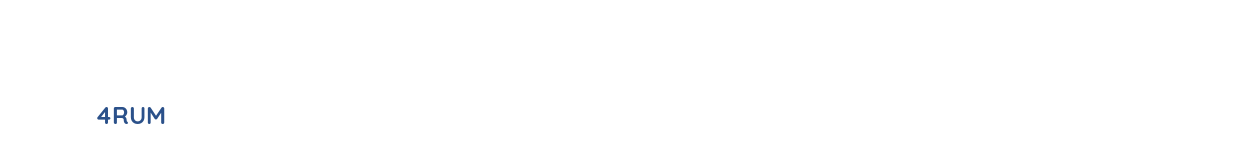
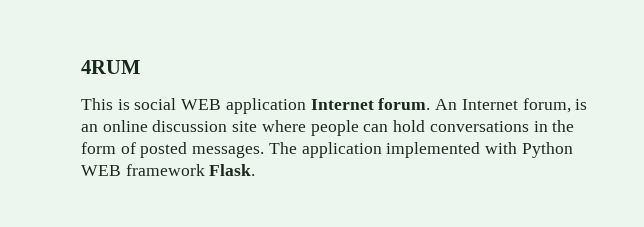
(166, 115) none -> [81,98,588,114] [81,120,575,136] [81,142,573,158] [81,164,256,176] // This is social WEB application Internet forum. An Internet forum, is an online discussion site where people can hold conversations in the form of posted messages. The application implemented with Python WEB framework Flask.

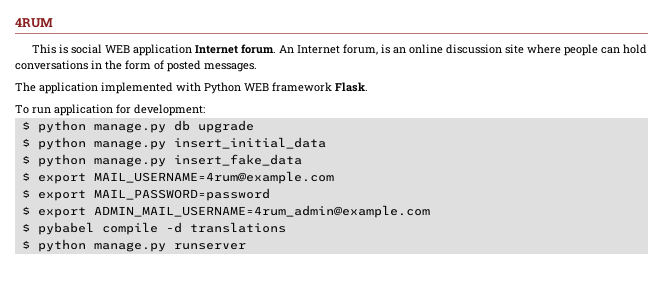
(265, 151) none -> (257, 67) //
(256, 170) none -> [15,104,205,116] [21,120,254,133] [21,137,326,150] [21,154,302,167] [21,171,334,184] [21,188,270,201] [21,205,430,218] [21,222,286,235] [21,239,246,252] // To run application for development: // $ python manage.py db upgrade // $ python manage.py insert_initial_data // $ python manage.py insert_fake_data // $ export MAIL_USERNAME=4rum@example.com // $ export MAIL_PASSWORD=password // $ export ADMIN_MAIL_USERNAME=4rum_admin@example.com // $ pybabel compile -d translations // $ python manage.py runserver

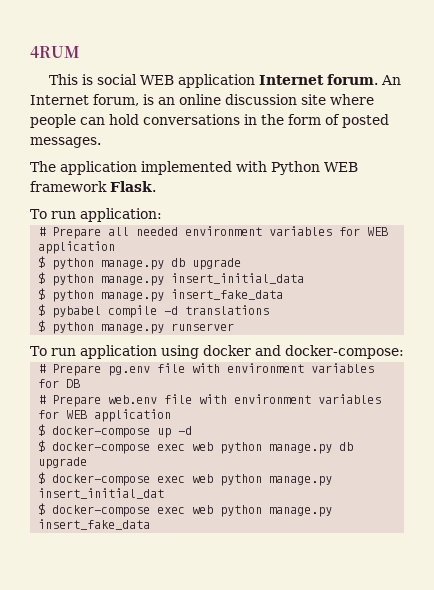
[54,104,205,116] application for development: -> [79,208,162,222] [38,226,389,239] [38,241,116,254] application: // # Prepare all needed environment variables for WEB application
[21,171,334,184] [21,188,270,201] [21,205,430,218] // $ export MAIL_USERNAME=4rum@example.com // $ export MAIL_PASSWORD=password // $ export ADMIN_MAIL_USERNAME=4rum_admin@example.com -> (284, 294) none
(246, 246) none -> [30,345,404,359] [38,363,375,376] [38,379,81,388] [38,394,382,407] [38,409,172,422] [38,424,193,438] [38,440,354,454] [38,457,88,469] [38,472,333,486] [38,488,165,499] [38,503,333,517] [38,519,151,530] // To run application using docker and docker-compose: // # Prepare pg.env file with environment variables for DB // # Prepare web.env file with environment variables for WEB application // $ docker-compose up -d // $ docker-compose exec web python manage.py db upgrade // $ docker-compose exec web python manage.py insert_initial_dat // $ docker-compose exec web python manage.py insert_fake_data

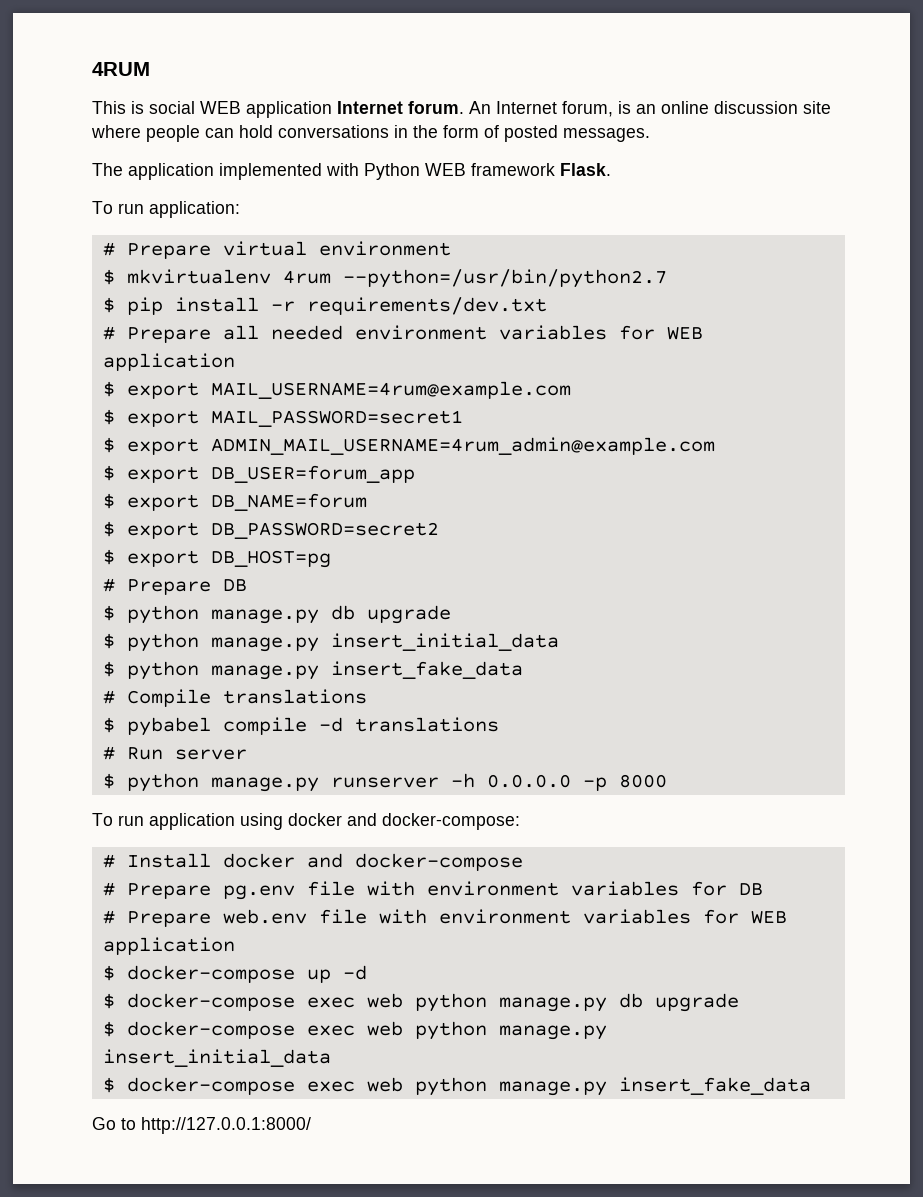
(162, 215) none -> [102,241,451,259] [102,269,667,288] [102,297,547,315] // # Prepare virtual environment // $ mkvirtualenv 4rum --python=/usr/bin/python2.7 // $ pip install -r requirements/dev.txt
(116, 247) none -> [102,381,571,399] [102,409,463,427] [102,437,715,455] [102,465,415,483] [102,493,367,511] [102,521,439,539] [102,549,331,568] [102,578,247,595] // $ export MAIL_USERNAME=4rum@example.com // $ export MAIL_PASSWORD=secret1 // $ export ADMIN_MAIL_USERNAME=4rum_admin@example.com // $ export DB_USER=forum_app // $ export DB_NAME=forum // $ export DB_PASSWORD=secret2 // $ export DB_HOST=pg // # Prepare DB
(284, 294) none -> [102,689,367,707] // # Compile translations
(270, 310) none -> [102,746,247,760] // # Run server
(235, 327) none -> [450,773,667,791] -h 0.0.0.0 -p 8000
(404, 352) none -> [102,853,523,871] // # Install docker and docker-compose
[38,488,165,499] insert_initial_dat -> [102,1049,331,1067] insert_initial_data
(151, 524) none -> [92,1117,311,1134] // Go to http://127.0.0.1:8000/

